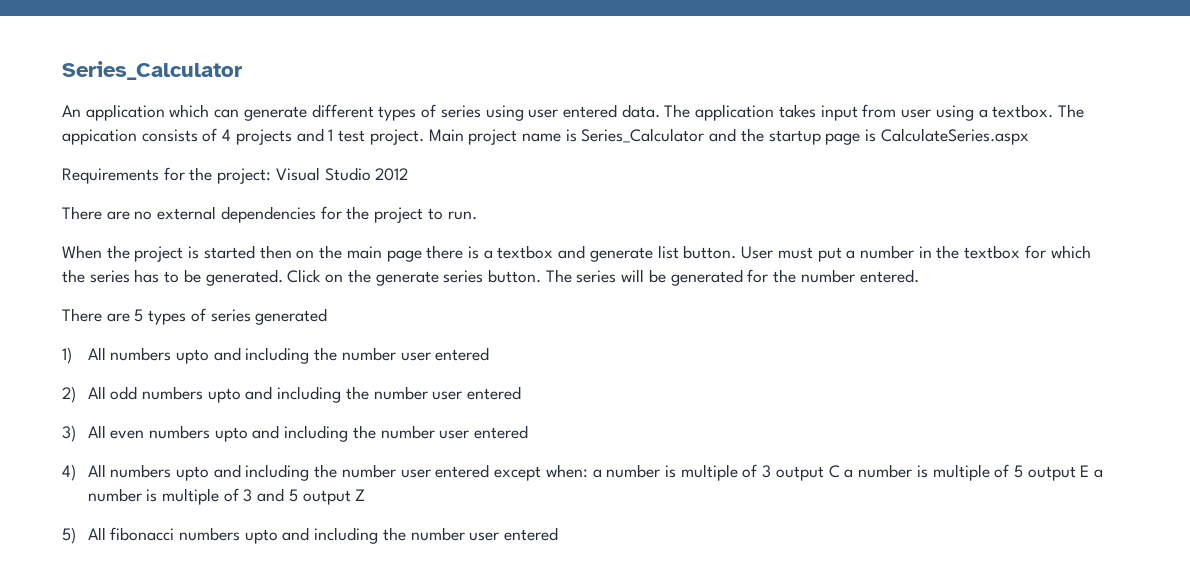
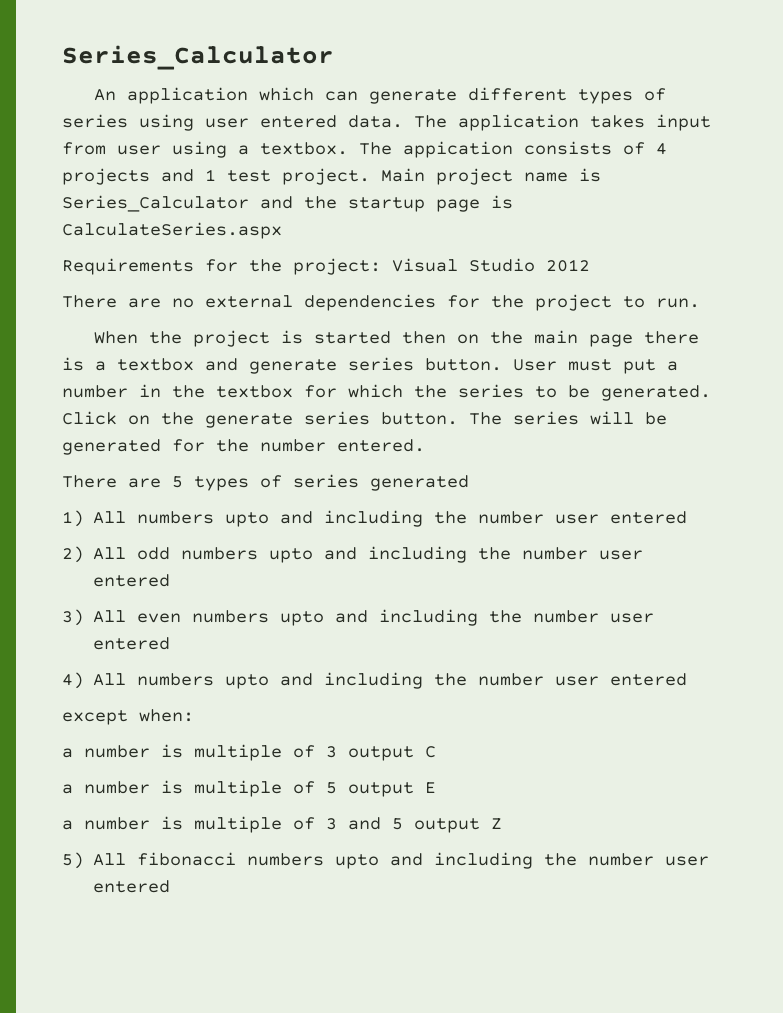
[657,245,679,259] list -> [348,357,414,371] series
[134,269,160,283] has -> (524, 391) none
(490, 471) none -> (688, 679) //
(588, 471) none -> (194, 715) //
(840, 471) none -> (436, 752) //
(1090, 471) none -> (436, 787) //

